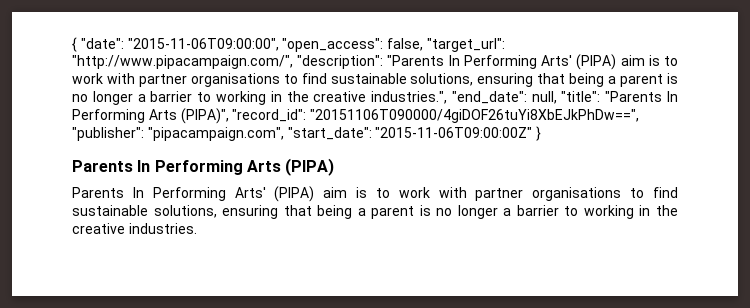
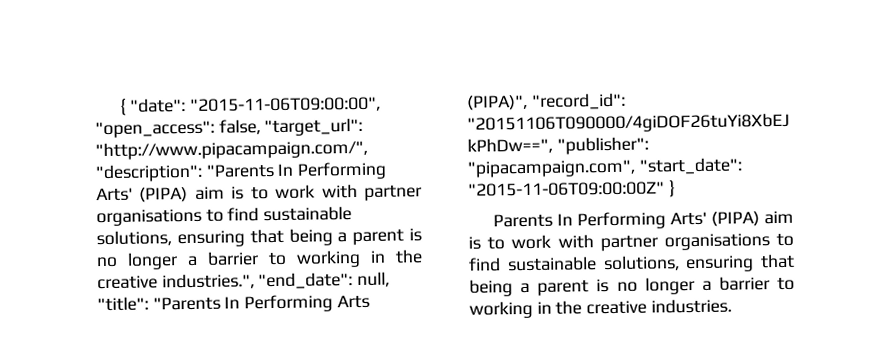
[72,158,335,176] // Parents In Performing Arts (PIPA) -> (676, 189) none

